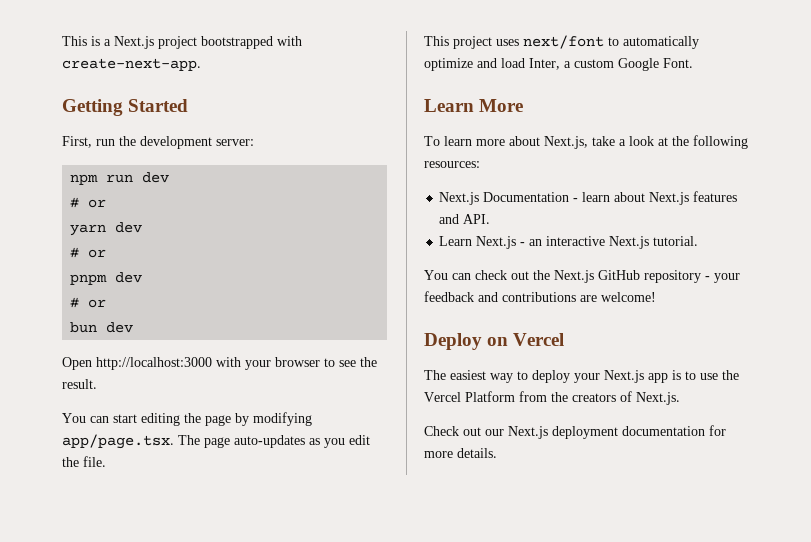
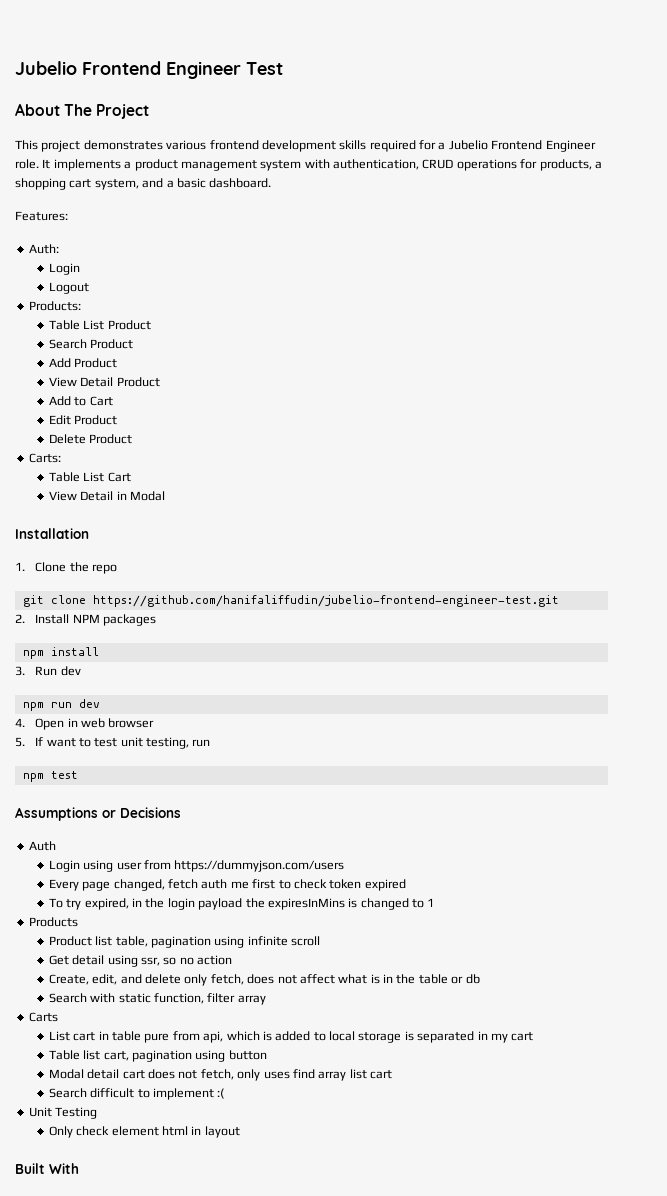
[62,36,302,49] [62,58,201,71] [62,99,189,116] [62,136,254,149] [70,172,170,185] [70,197,107,208] [70,222,143,236] [70,247,107,258] [70,272,143,285] [70,297,107,308] [70,322,134,333] [62,357,377,370] [62,379,97,389] [62,412,312,426] [62,434,370,449] [62,456,106,467] [424,35,699,49] [424,58,693,71] [424,99,524,112] [424,135,748,149] [424,161,480,168] [439,191,738,205] [439,214,491,224] [439,236,699,249] [424,270,740,283] [424,291,656,302] [424,333,565,350] [424,370,739,383] [424,391,680,405] [424,425,726,439] [424,448,497,458] This is a Next.js project bootstrapped with create-next-app. // Getting Started // First, run the development server: // npm run dev // # or // yarn dev // # or // pnpm dev // # or // bun dev // Open http://localhost:3000 with your browser to see the result. // You can start editing the page by modifying app/page.tsx. The page auto-updates as you edit the file. // This project uses next/font to automatically optimize and load Inter, a custom Google Font. // Learn More // To learn more about Next.js, take a look at the following resources: // Next.js Documentation - learn about Next.js features and API. // Learn Next.js - an interactive Next.js tutorial. // You can check out the Next.js GitHub repository - your feedback and contributions are welcome! // Deploy on Vercel // The easiest way to deploy your Next.js app is to use the Vercel Platform from the creators of Next.js. // Check out our Next.js deployment documentation for more details. -> [15,61,283,79] [15,103,150,119] [15,140,596,152] [15,159,602,171] [15,178,272,190] [15,211,68,221] [28,244,59,254] [48,263,80,275] [48,282,89,294] [28,301,81,311] [48,320,151,330] [48,339,134,349] [48,358,118,368] [48,377,160,387] [48,396,113,406] [48,415,118,425] [48,434,133,444] [28,453,61,463] [48,472,131,482] [48,491,166,501] [15,528,89,539] [15,562,117,574] [22,595,559,607] [15,614,156,626] [22,647,99,659] [15,666,81,676] [22,699,100,711] [15,718,155,730] [15,737,211,749] [22,771,78,782] [15,807,181,821] [28,841,56,851] [48,860,345,872] [48,879,406,891] [48,898,435,910] [28,917,78,927] [48,936,321,948] [48,955,233,967] [48,974,480,986] [48,993,266,1005] [28,1012,58,1022] [48,1031,534,1043] [48,1050,267,1062] [48,1069,393,1081] [48,1088,225,1100] [28,1107,98,1119] [48,1126,240,1138] [15,1163,79,1174] Jubelio Frontend Engineer Test // About The Project // This project demonstrates various frontend development skills required for a Jubelio Frontend Engineer role. It implements a product management system with authentication, CRUD operations for products, a shopping cart system, and a basic dashboard. // Features: // Auth: // Login // Logout // Products: // Table List Product // Search Product // Add Product // View Detail Product // Add to Cart // Edit Product // Delete Product // Carts: // Table List Cart // View Detail in Modal // Installation // 1. Clone the repo // git clone https://github.com/hanifaliffudin/jubelio-frontend-engineer-test.git // 2. Install NPM packages // npm install // 3. Run dev // npm run dev // 4. Open in web browser // 5. If want to test unit testing, run // npm test // Assumptions or Decisions // Auth // Login using user from https://dummyjson.com/users // Every page changed, fetch auth me first to check token expired // To try expired, in the login payload the expiresInMins is changed to 1 // Products // Product list table, pagination using infinite scroll // Get detail using ssr, so no action // Create, edit, and delete only fetch, does not affect what is in the table or db // Search with static function, filter array // Carts // List cart in table pure from api, which is added to local storage is separated in my cart // Table list cart, pagination using button // Modal detail cart does not fetch, only uses find array list cart // Search difficult to implement :( // Unit Testing // Only check element html in layout // Built With

